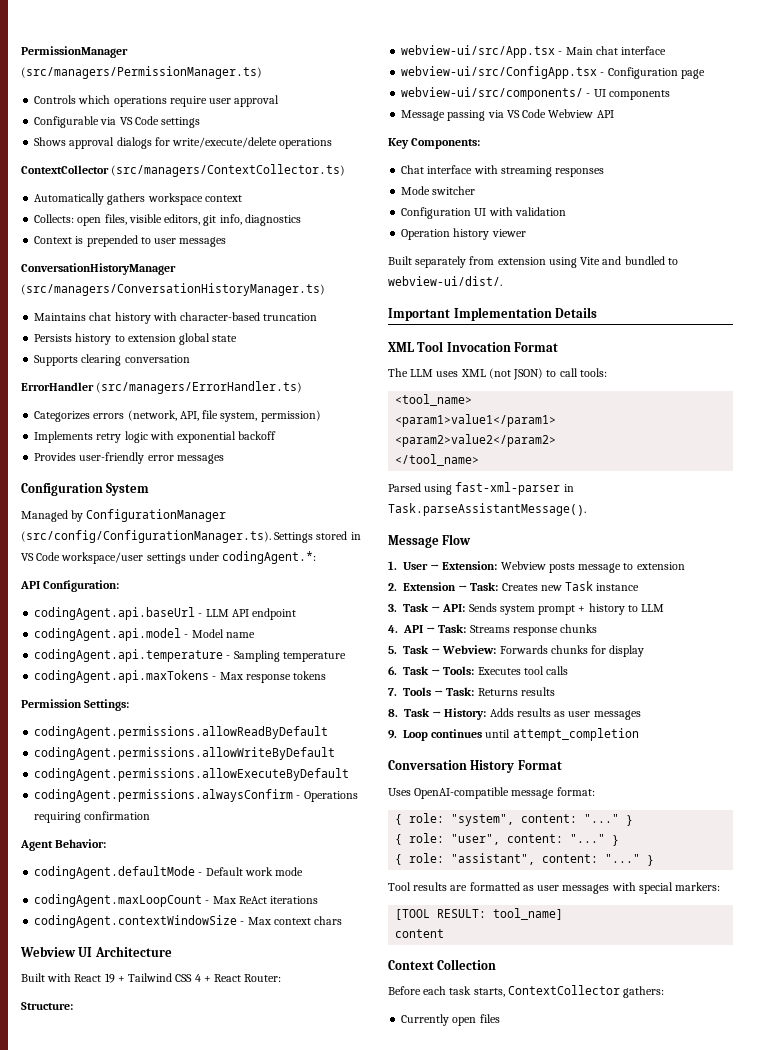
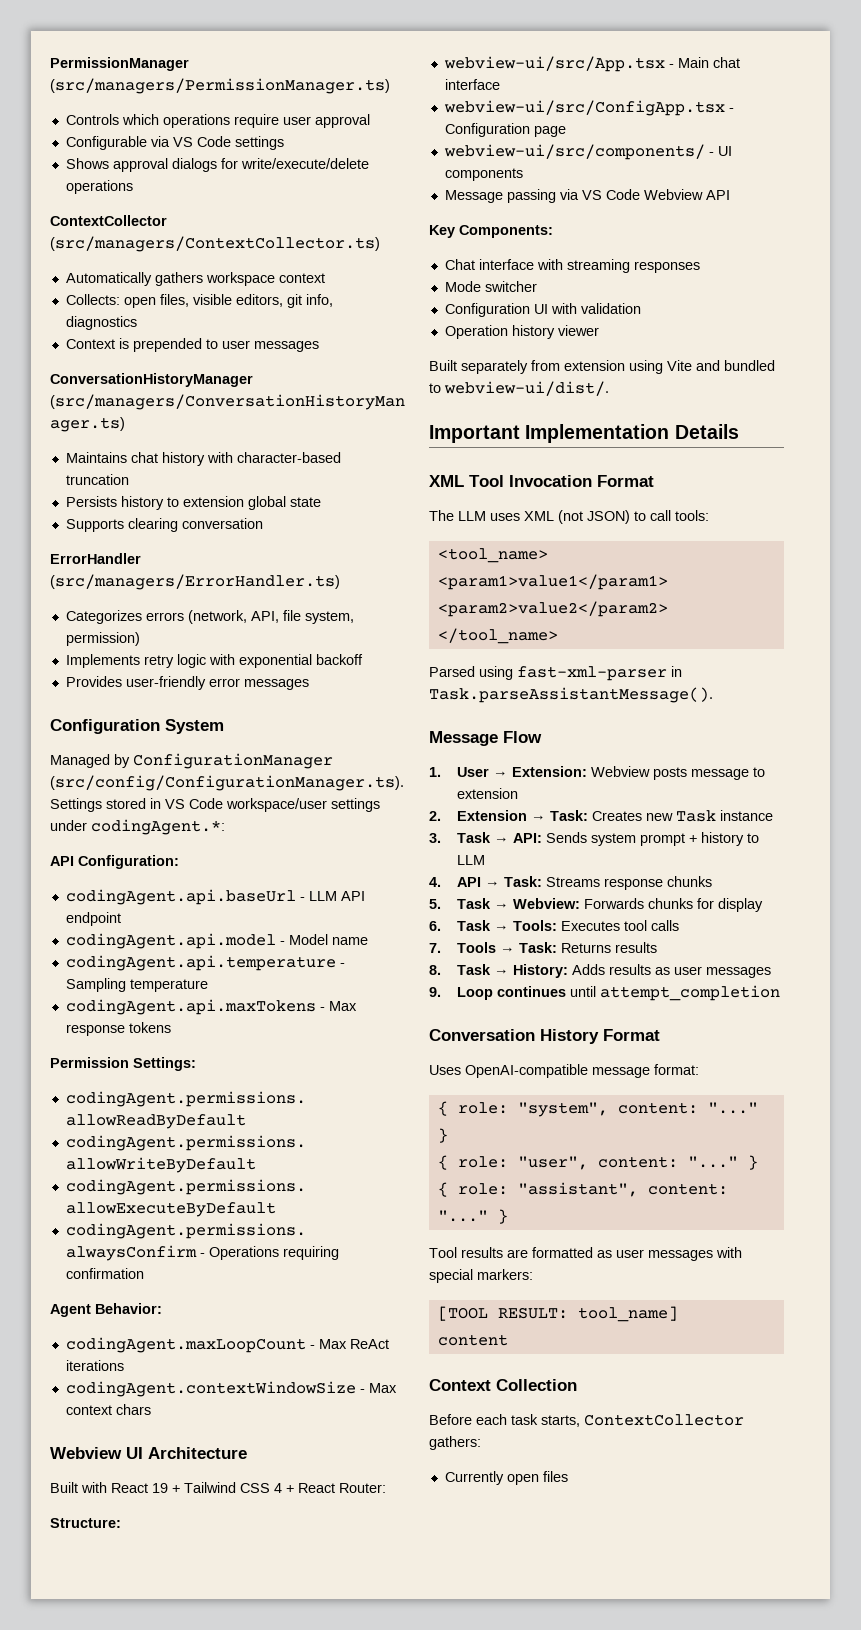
[34,866,304,879] // codingAgent.defaultMode - Default work mode -> (162, 1308) none

